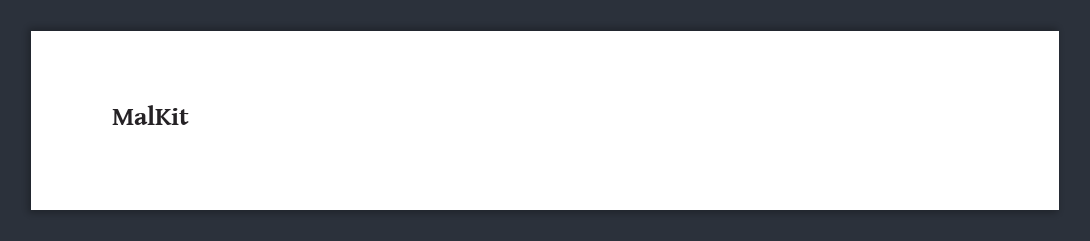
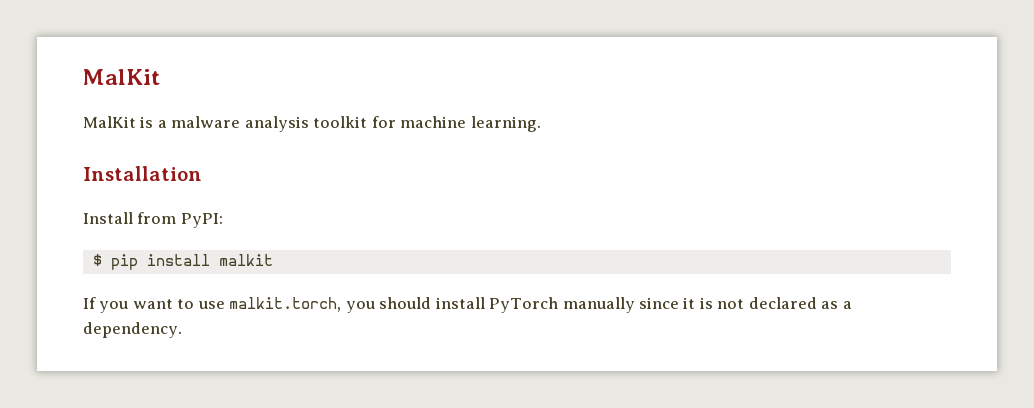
[112,105,189,125] MalKit -> [83,69,160,85] [83,116,541,132] [83,166,202,181] [83,212,223,228] [92,254,273,270] [83,297,852,313] [83,322,182,338] MalKit // MalKit is a malware analysis toolkit for machine learning. // Installation // Install from PyPI: // $ pip install malkit // If you want to use malkit.torch, you should install PyTorch manually since it is not declared as a dependency.

